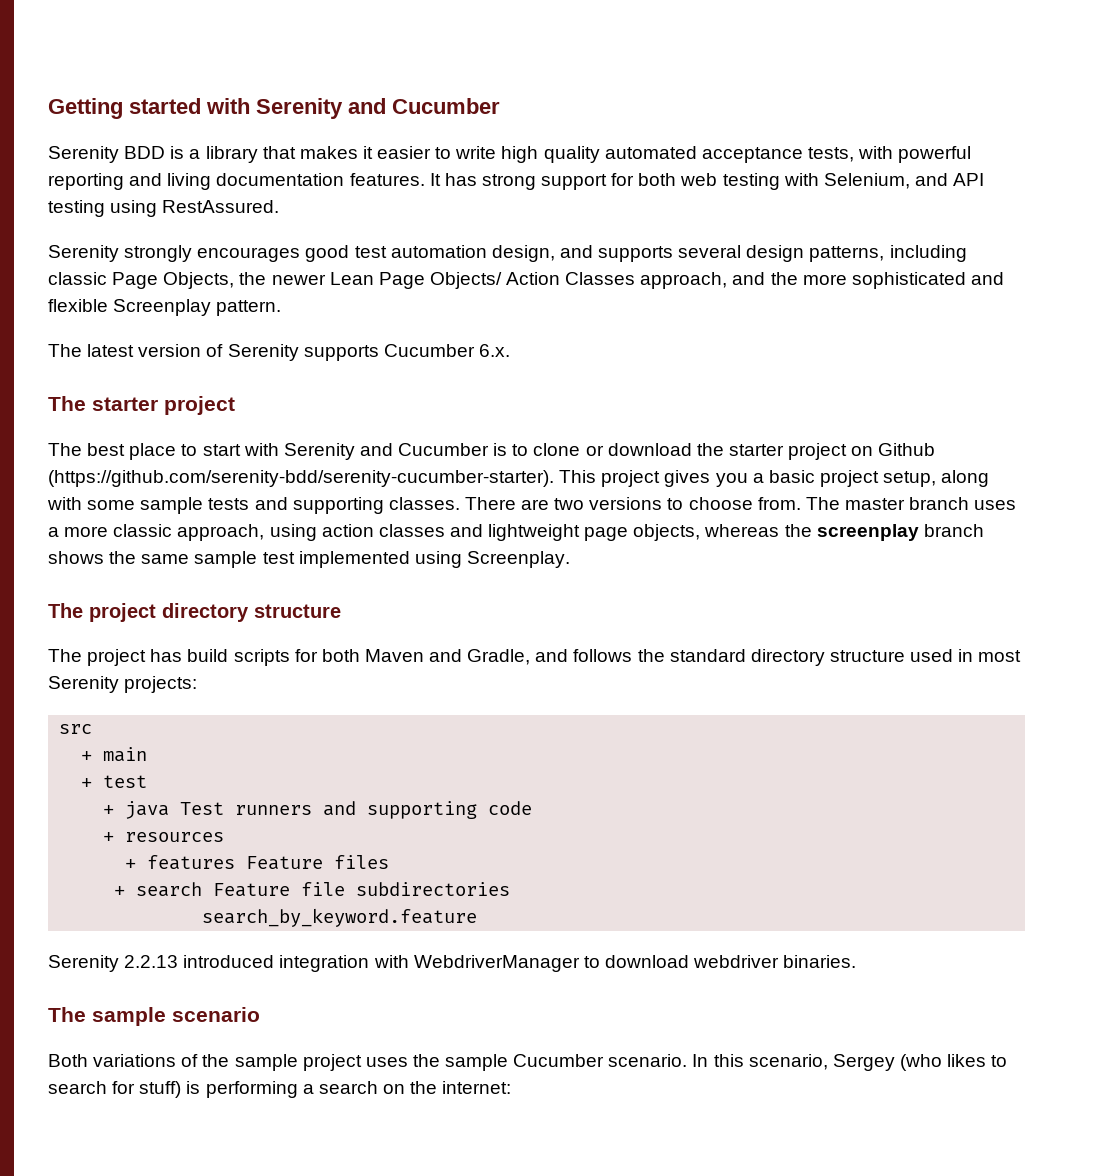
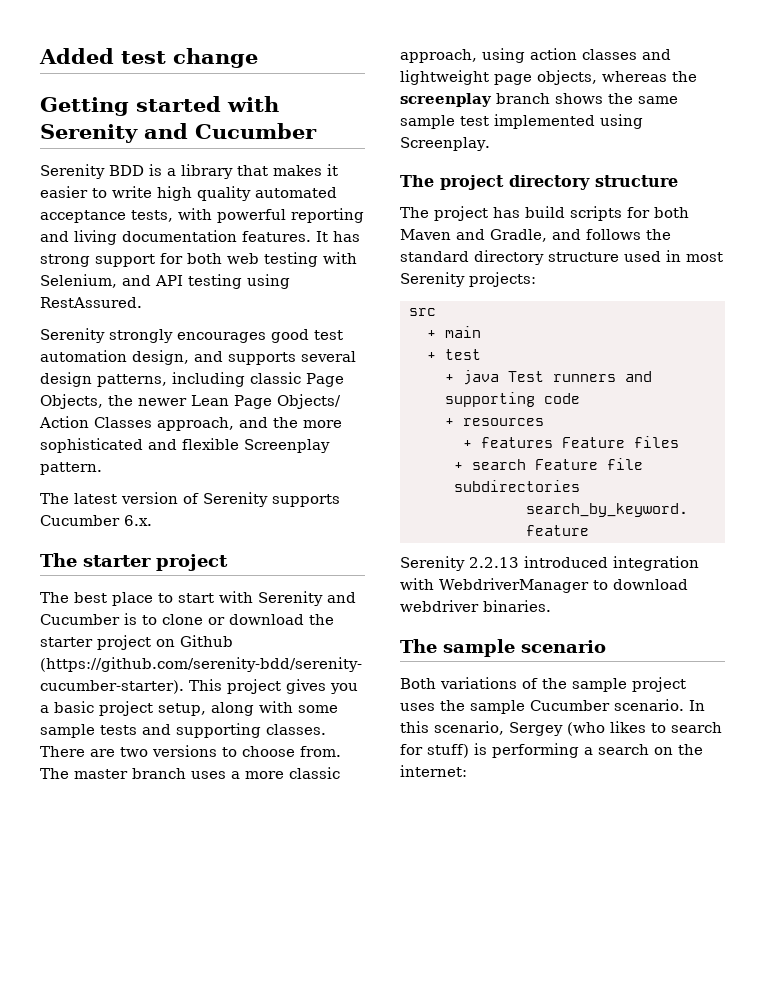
(48, 108) none -> [39,48,258,68] Added test change //

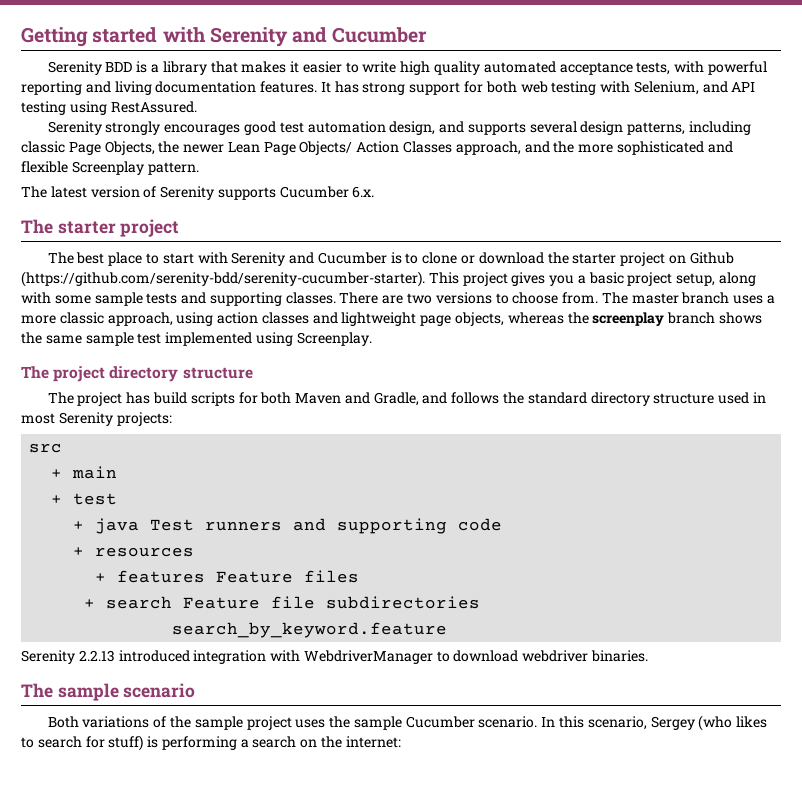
[39,48,258,68] Added test change // -> (21, 37) none

